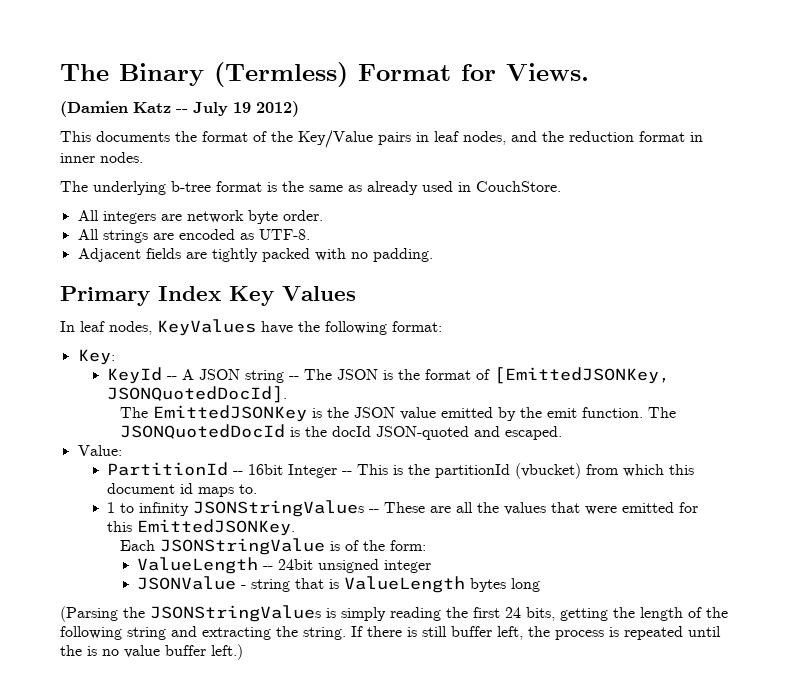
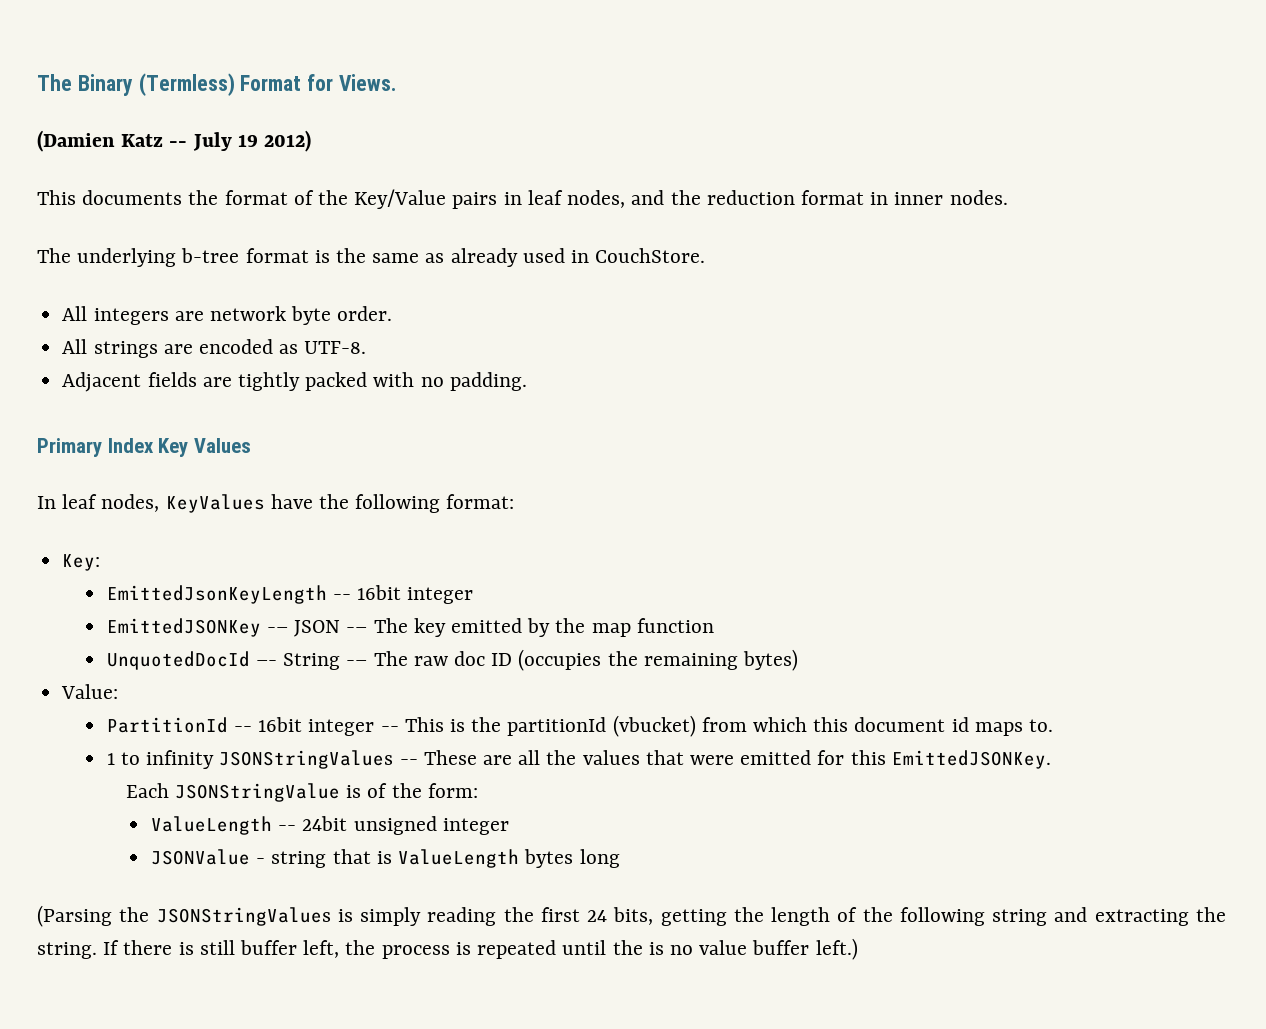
[107,367,671,384] [107,386,288,403] [119,405,676,422] [119,424,562,440] KeyId -- A JSON string -- The JSON is the format of [EmittedJSONKey, JSONQuotedDocId]. // The EmittedJSONKey is the JSON value emitted by the emit function. The JSONQuotedDocId is the docId JSON-quoted and escaped. -> [106,585,474,604] [106,618,714,637] [106,649,798,671] EmittedJsonKeyLength -- 16bit integer // EmittedJSONKey -– JSON -– The key emitted by the map function // UnquotedDocId –- String -– The raw doc ID (occupies the remaining bytes)
[288,464,338,478] Integer -> [308,719,375,736] integer

